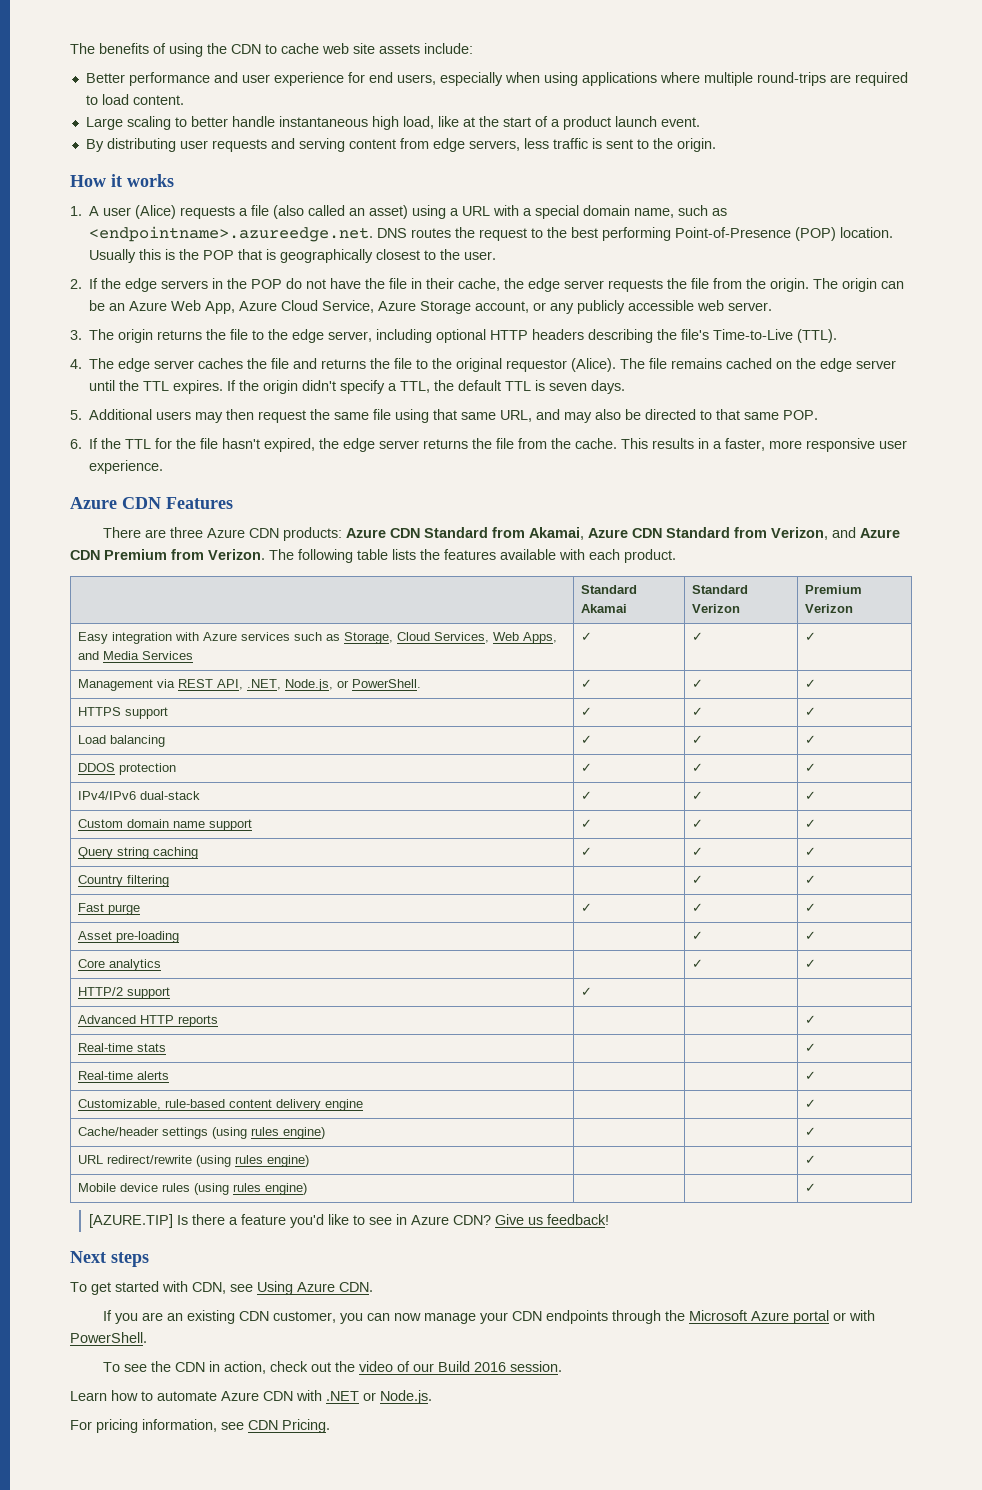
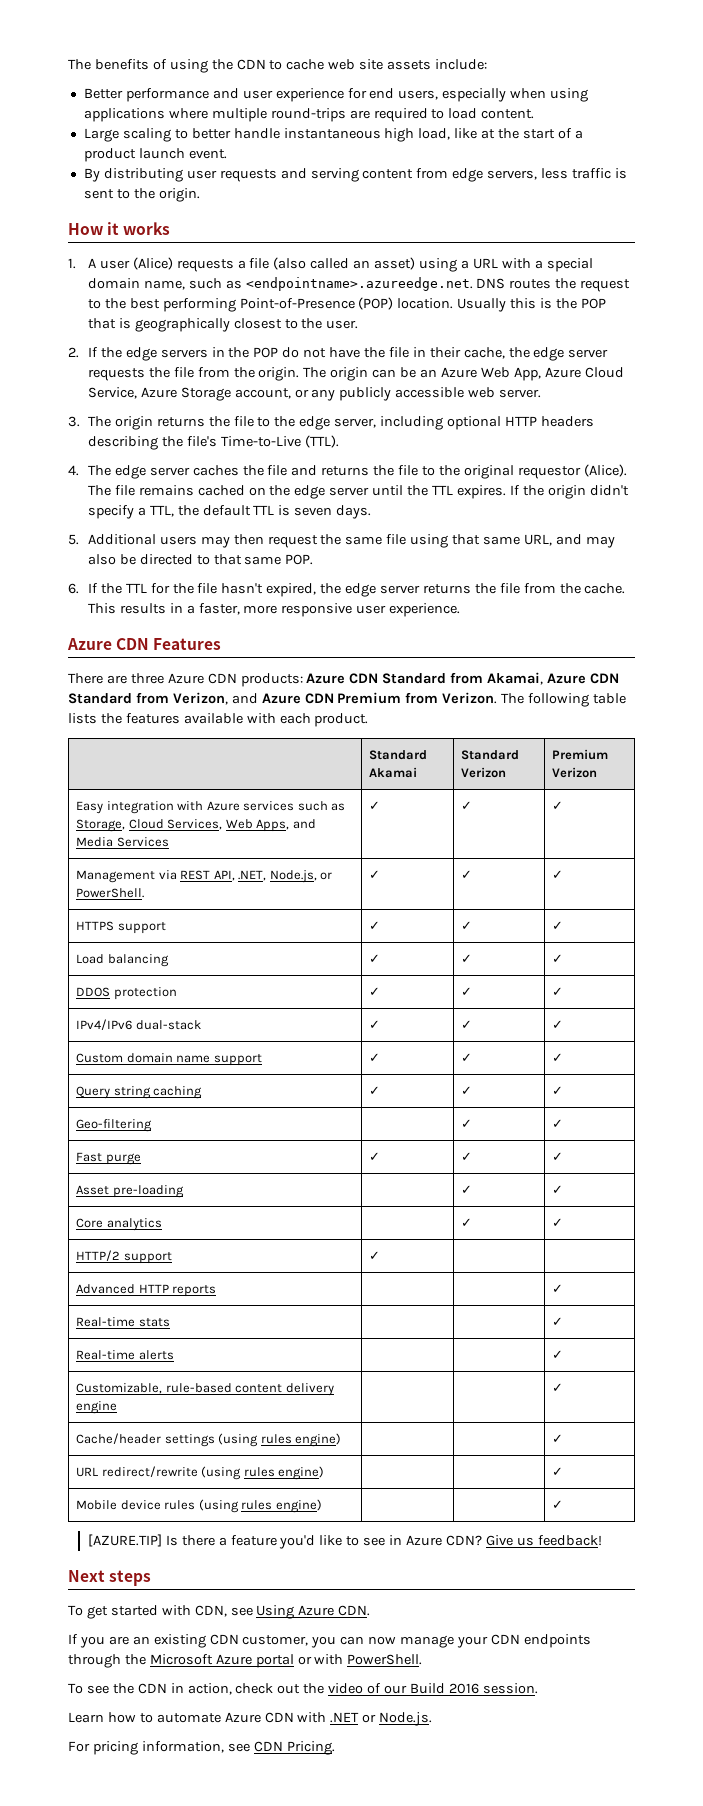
[77,875,169,887] Country filtering -> [76,1119,153,1132] Geo-filtering

